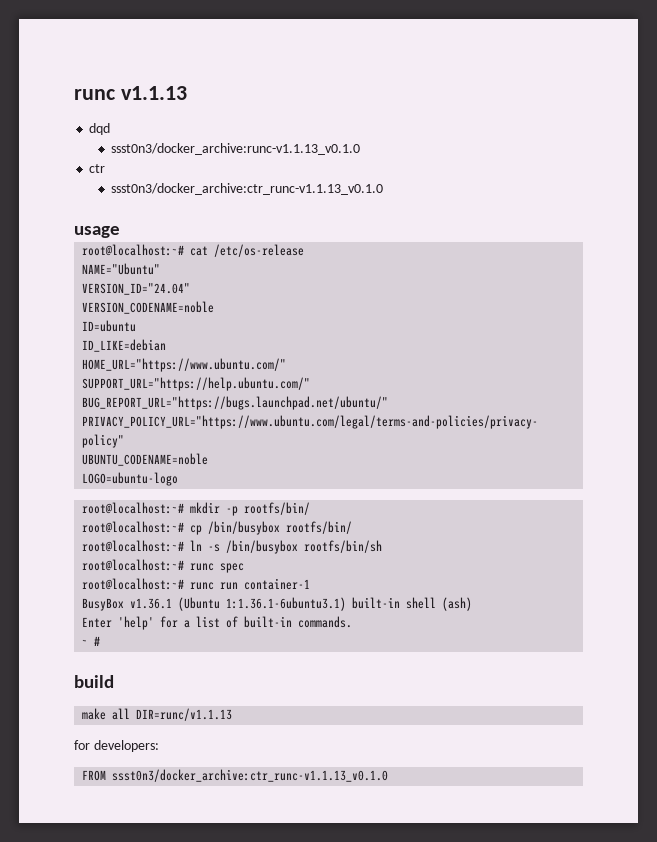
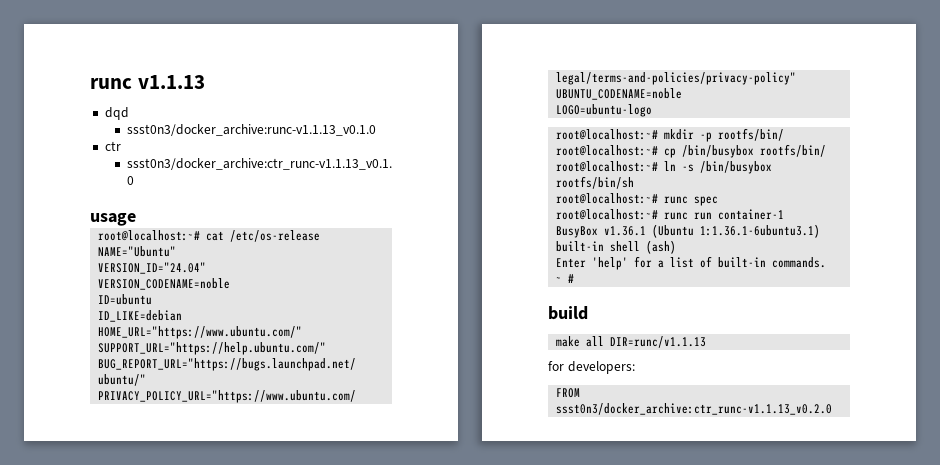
[112,769,389,782] ssst0n3/docker_archive:ctr_runc-v1.1.13_v0.1.0 -> [556,403,833,415] ssst0n3/docker_archive:ctr_runc-v1.1.13_v0.2.0

